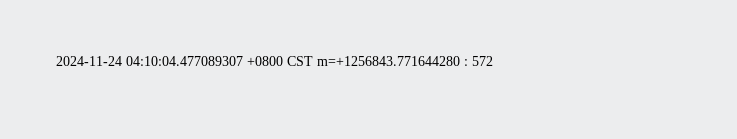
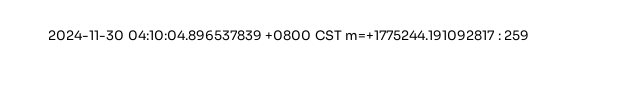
[56,56,493,66] 2024-11-24 04:10:04.477089307 +0800 CST m=+1256843.771644280 : 572 -> [48,30,530,41] 2024-11-30 04:10:04.896537839 +0800 CST m=+1775244.191092817 : 259

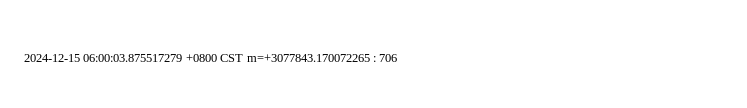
[48,30,530,41] 2024-11-30 04:10:04.896537839 +0800 CST m=+1775244.191092817 : 259 -> [24,54,398,62] 2024-12-15 06:00:03.875517279 +0800 CST m=+3077843.170072265 : 706

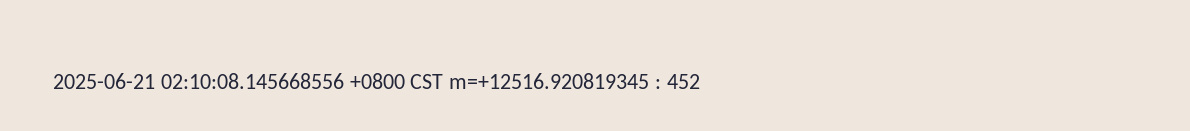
[24,54,398,62] 2024-12-15 06:00:03.875517279 +0800 CST m=+3077843.170072265 : 706 -> [53,73,700,89] 2025-06-21 02:10:08.145668556 +0800 CST m=+12516.920819345 : 452

